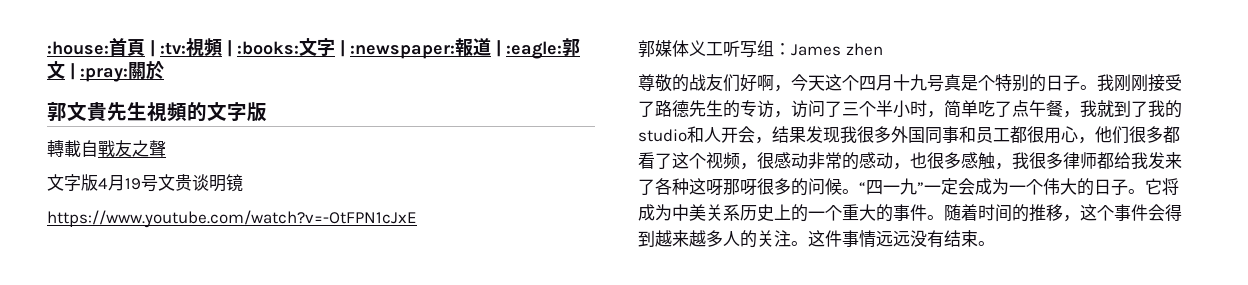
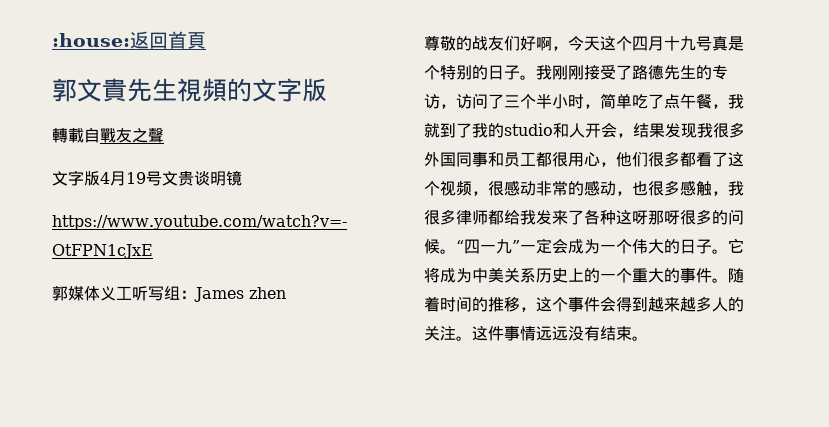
(109, 48) none -> [130,31,168,49] 返回
[150,38,580,59] [47,61,164,82] | :tv:視頻 | :books:文字 | :newspaper:報道 | :eagle:郭文 | :pray:關於 -> (206, 40) none

